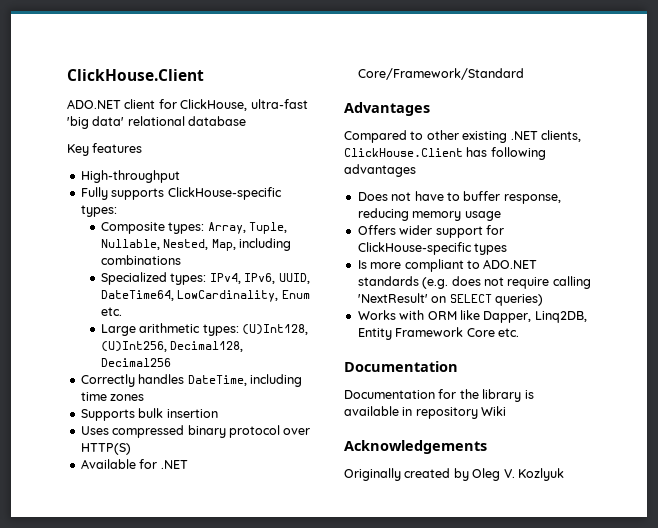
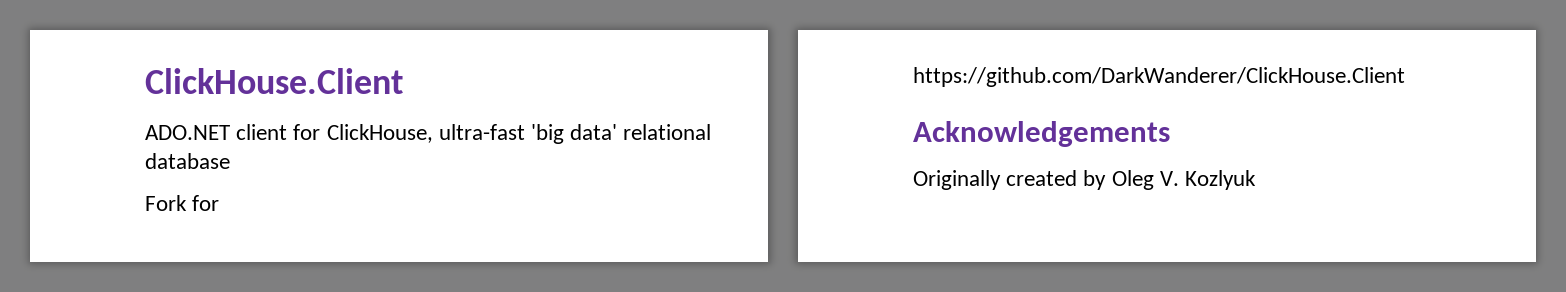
[67,143,143,156] [80,170,180,183] [80,187,282,200] [80,205,117,217] [100,222,288,234] [100,238,292,251] [100,255,181,265] [100,272,310,285] [100,290,310,302] [100,307,122,316] [100,323,309,336] [100,341,244,352] [100,358,171,367] [80,374,302,387] [80,392,145,401] [80,408,218,421] [80,425,311,438] [80,443,131,455] [80,459,188,469] [357,68,524,80] [344,102,430,116] [344,130,581,143] [344,147,546,160] [344,164,416,177] [357,191,561,204] [357,208,501,221] [357,225,504,238] [357,242,508,255] [357,259,538,272] [357,276,591,289] [357,293,543,306] [357,310,587,323] [357,327,519,340] [344,361,458,372] [344,389,534,402] [344,406,507,419] Key features // High-throughput // Fully supports ClickHouse-specific types: // Composite types: Array, Tuple, Nullable, Nested, Map, including combinations // Specialized types: IPv4, IPv6, UUID, DateTime64, LowCardinality, Enum etc. // Large arithmetic types: (U)Int128, (U)Int256, Decimal128, Decimal256 // Correctly handles DateTime, including time zones // Supports bulk insertion // Uses compressed binary protocol over HTTP(S) // Available for .NET Core/Framework/Standard // Advantages // Compared to other existing .NET clients, ClickHouse.Client has following advantages // Does not have to buffer response, reducing memory usage // Offers wider support for ClickHouse-specific types // Is more compliant to ADO.NET standards (e.g. does not require calling 'NextResult' on SELECT queries) // Works with ORM like Dapper, Linq2DB, Entity Framework Core etc. // Documentation // Documentation for the library is available in repository Wiki -> [145,195,220,211] [913,67,1405,87] Fork for https://github.com/DarkWanderer/ClickHouse.Client

